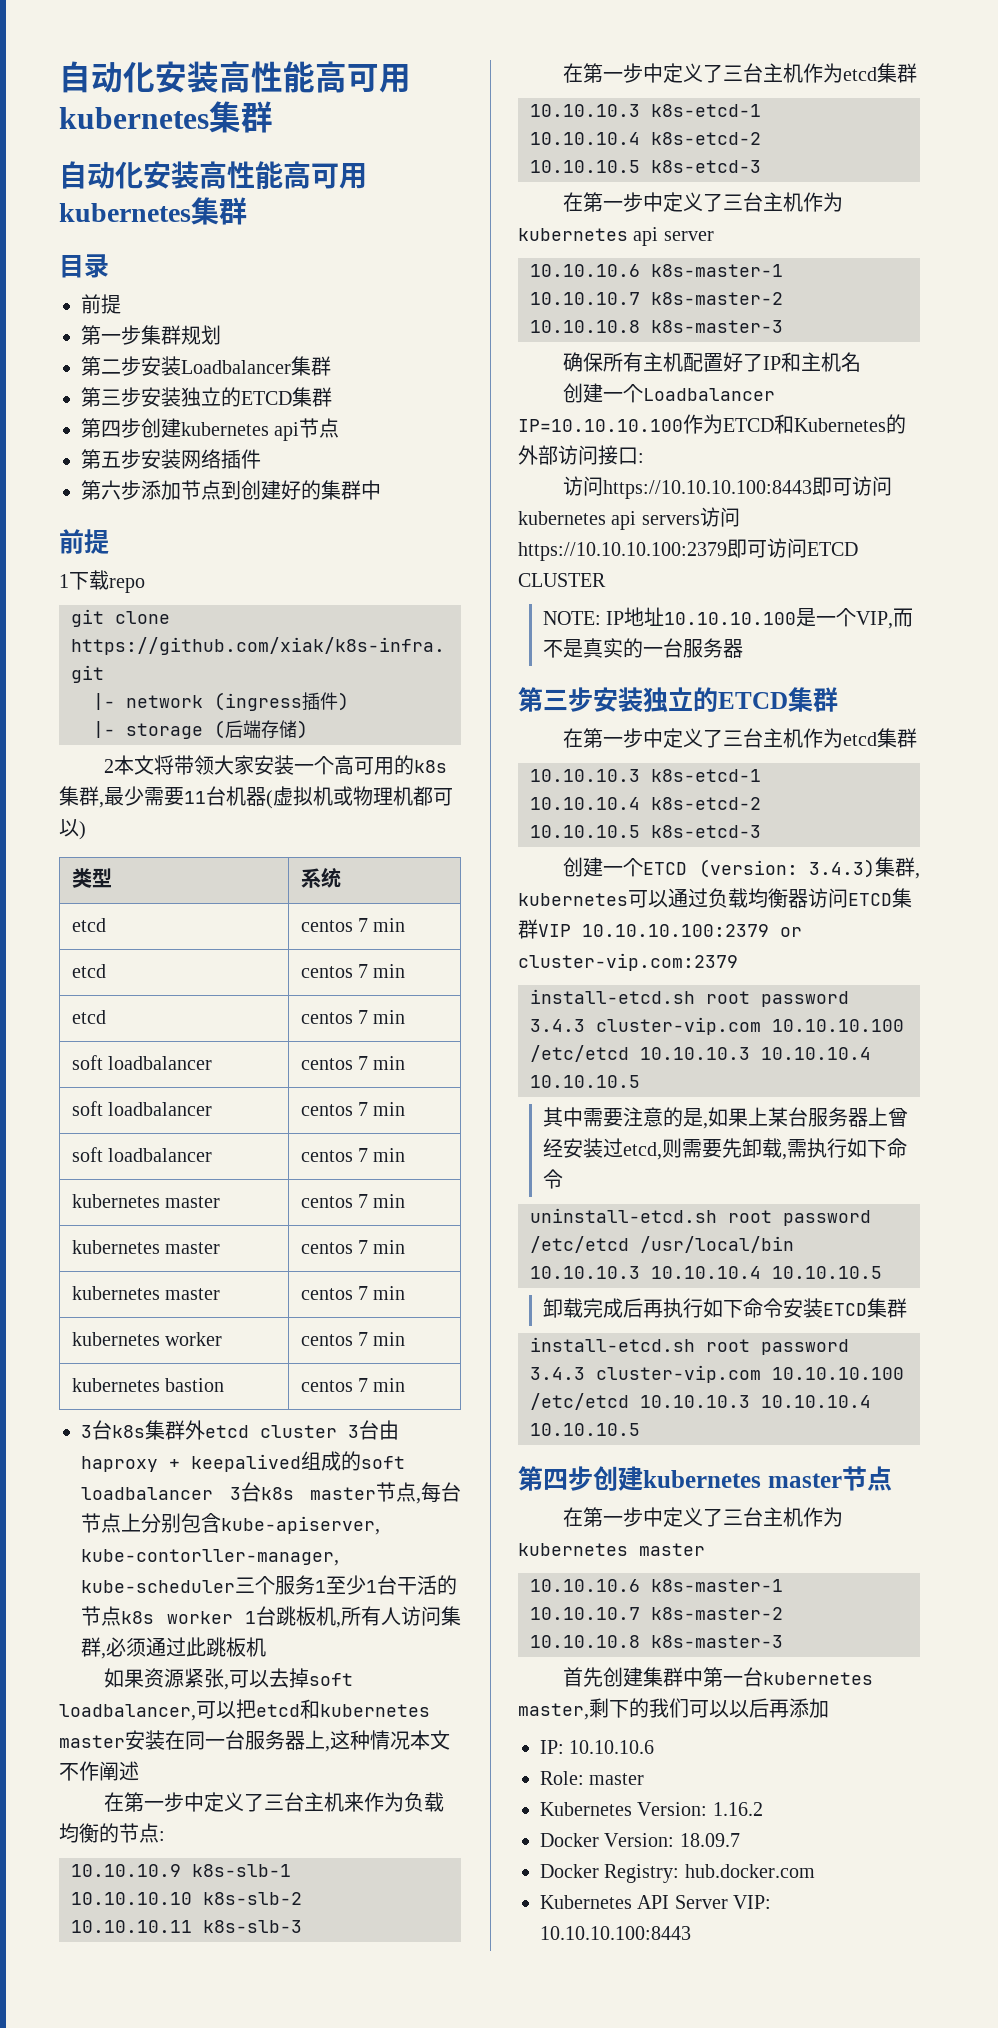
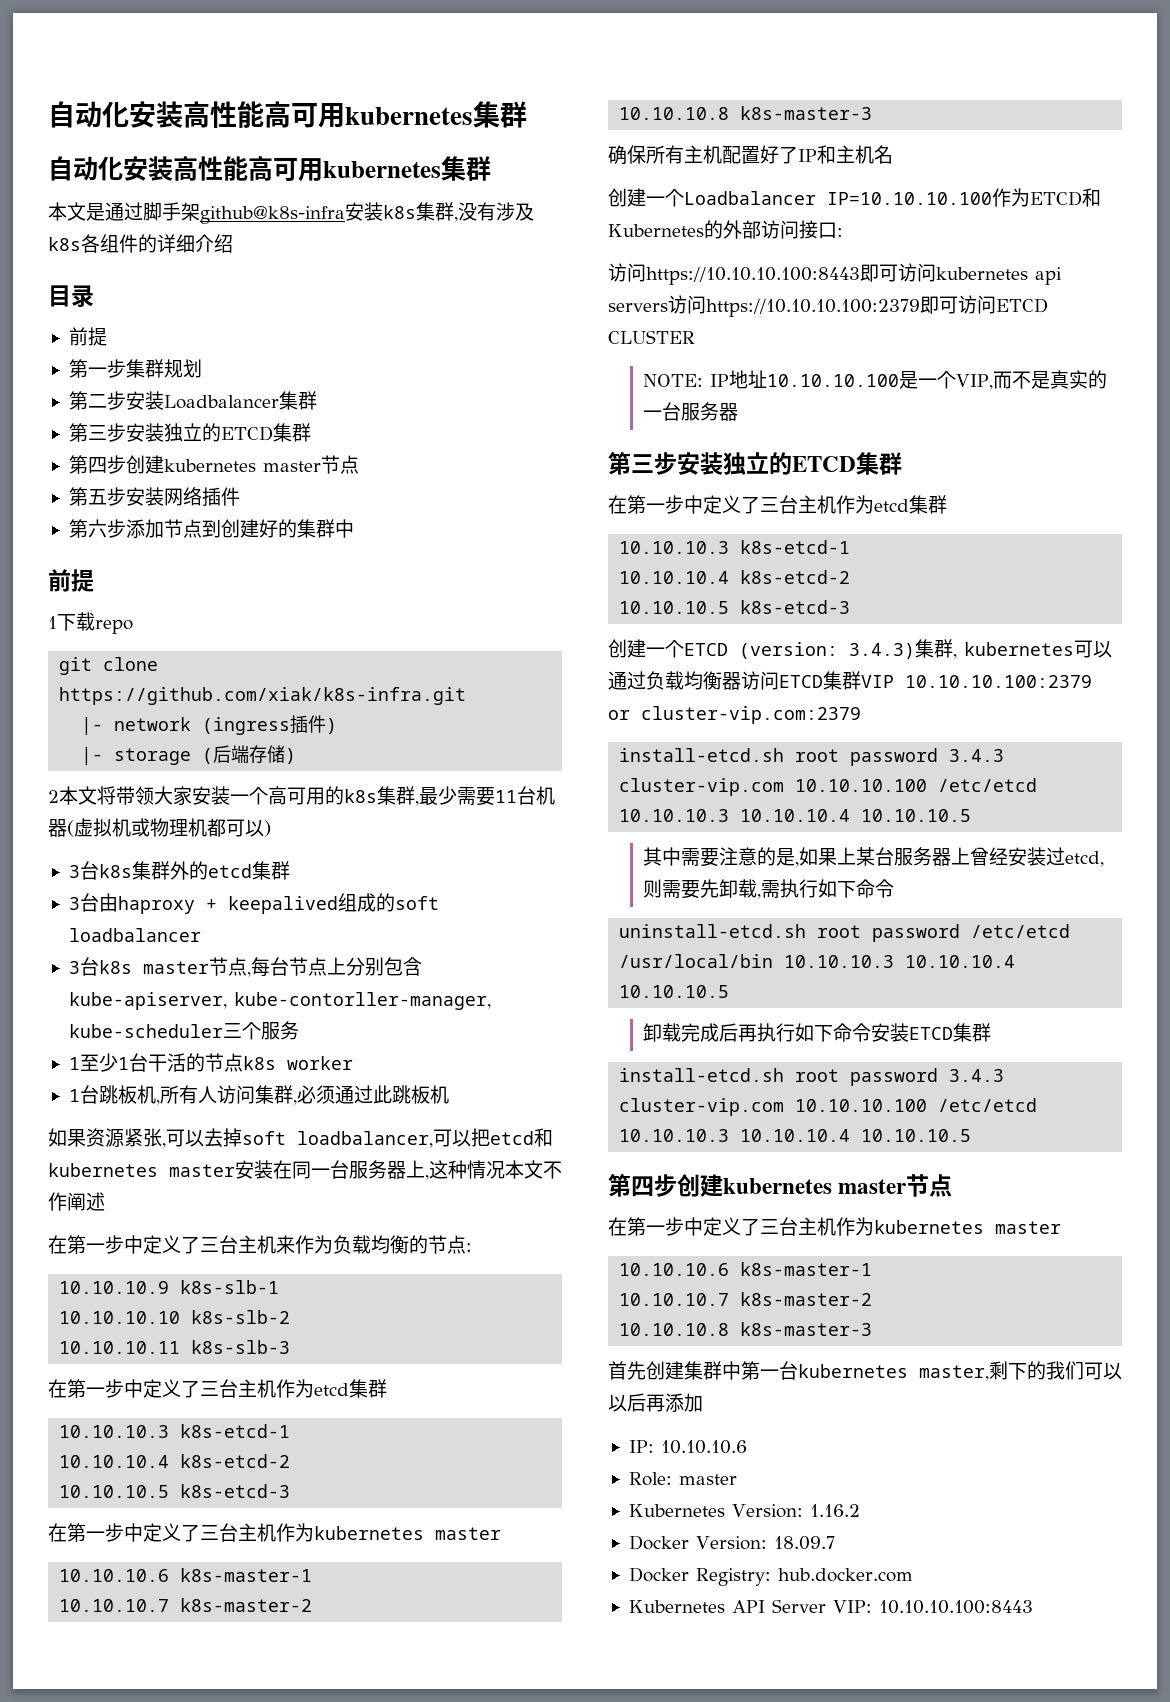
(247, 211) none -> [48,202,534,224] [48,234,233,253] // 本文是通过脚手架github@k8s-infra安装k8s集群,没有涉及k8s各组件的详细介绍
[274,422,300,441] api -> [262,461,321,472] master
[71,868,112,888] [300,867,341,888] [71,918,106,932] [300,918,406,932] [71,964,106,978] [300,964,406,978] [71,1010,106,1024] [300,1010,406,1024] [71,1055,212,1070] [300,1056,406,1070] [71,1101,212,1116] [300,1102,406,1116] [71,1147,212,1162] [300,1148,406,1162] [71,1194,220,1208] [300,1194,406,1208] [71,1240,220,1254] [300,1240,406,1254] [71,1286,220,1300] [300,1286,406,1300] [71,1332,222,1346] [300,1332,406,1346] [71,1378,224,1392] [300,1378,406,1392] // 类型 | 系统 // etcd | centos 7 min // etcd | centos 7 min // etcd | centos 7 min // soft loadbalancer | centos 7 min // soft loadbalancer | centos 7 min // soft loadbalancer | centos 7 min // kubernetes master | centos 7 min // kubernetes master | centos 7 min // kubernetes master | centos 7 min // kubernetes worker | centos 7 min // kubernetes bastion | centos 7 min -> (271, 828) none
[205,1425,337,1438] etcd cluster -> [188,861,290,880] 的etcd集群 //
(213, 1493) none -> (201, 935) //
(315, 1585) none -> (299, 1030) //
(233, 1617) none -> (353, 1063) //
[633,227,714,246] api server -> [435,1527,501,1540] master

